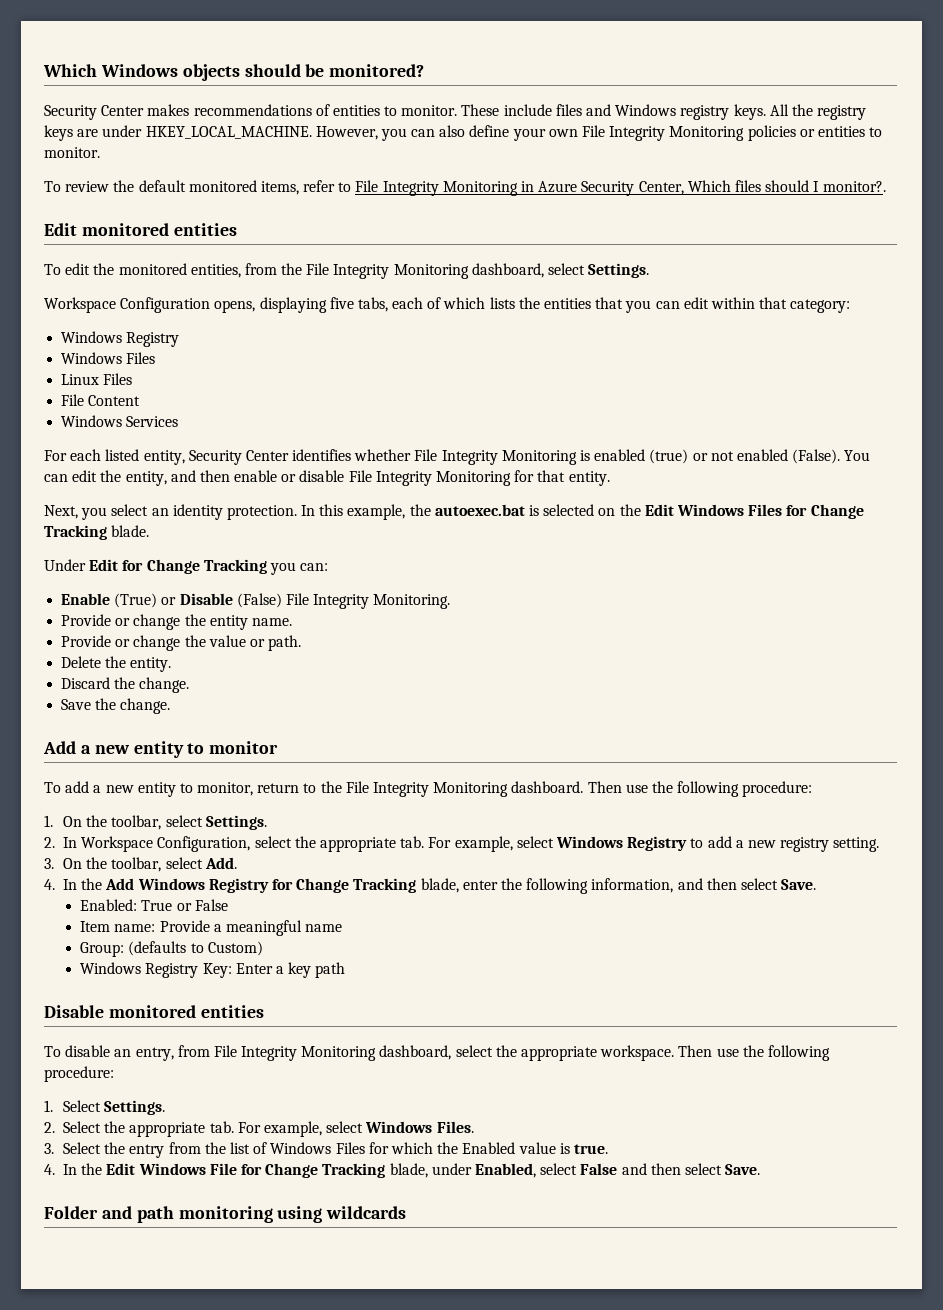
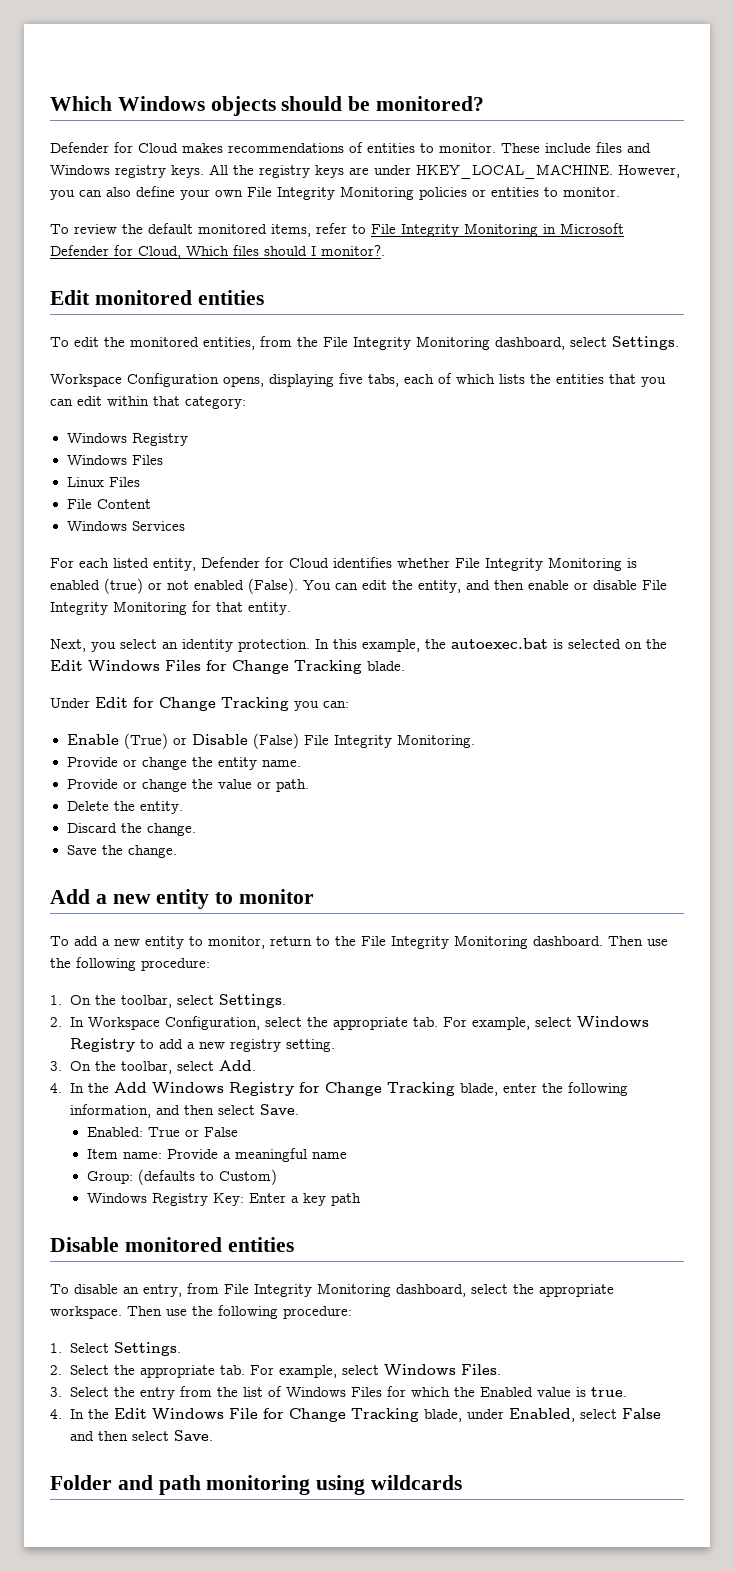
[44,105,145,120] Security Center -> [50,142,178,153] Defender for Cloud
[538,181,684,196] Azure Security Center, -> [560,223,624,234] [50,245,181,259] Microsoft Defender for Cloud,
[188,450,289,465] Security Center -> [201,557,329,568] Defender for Cloud

